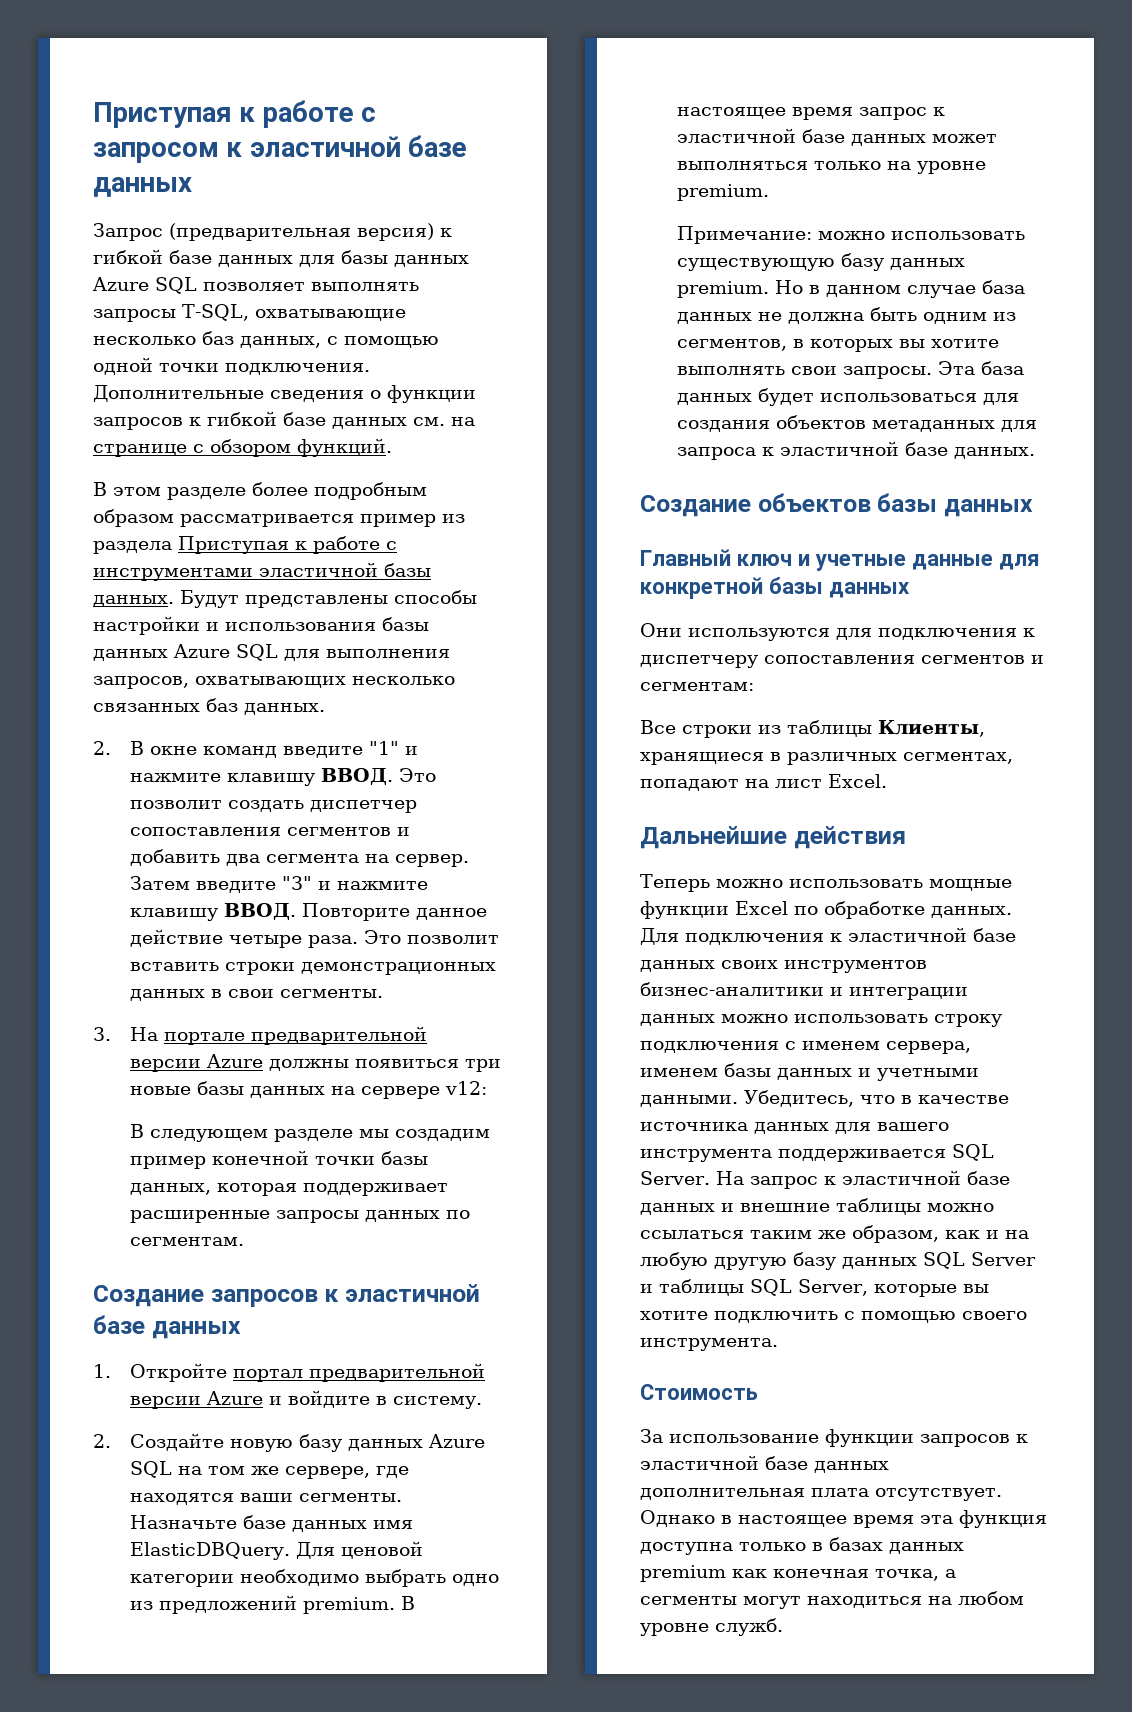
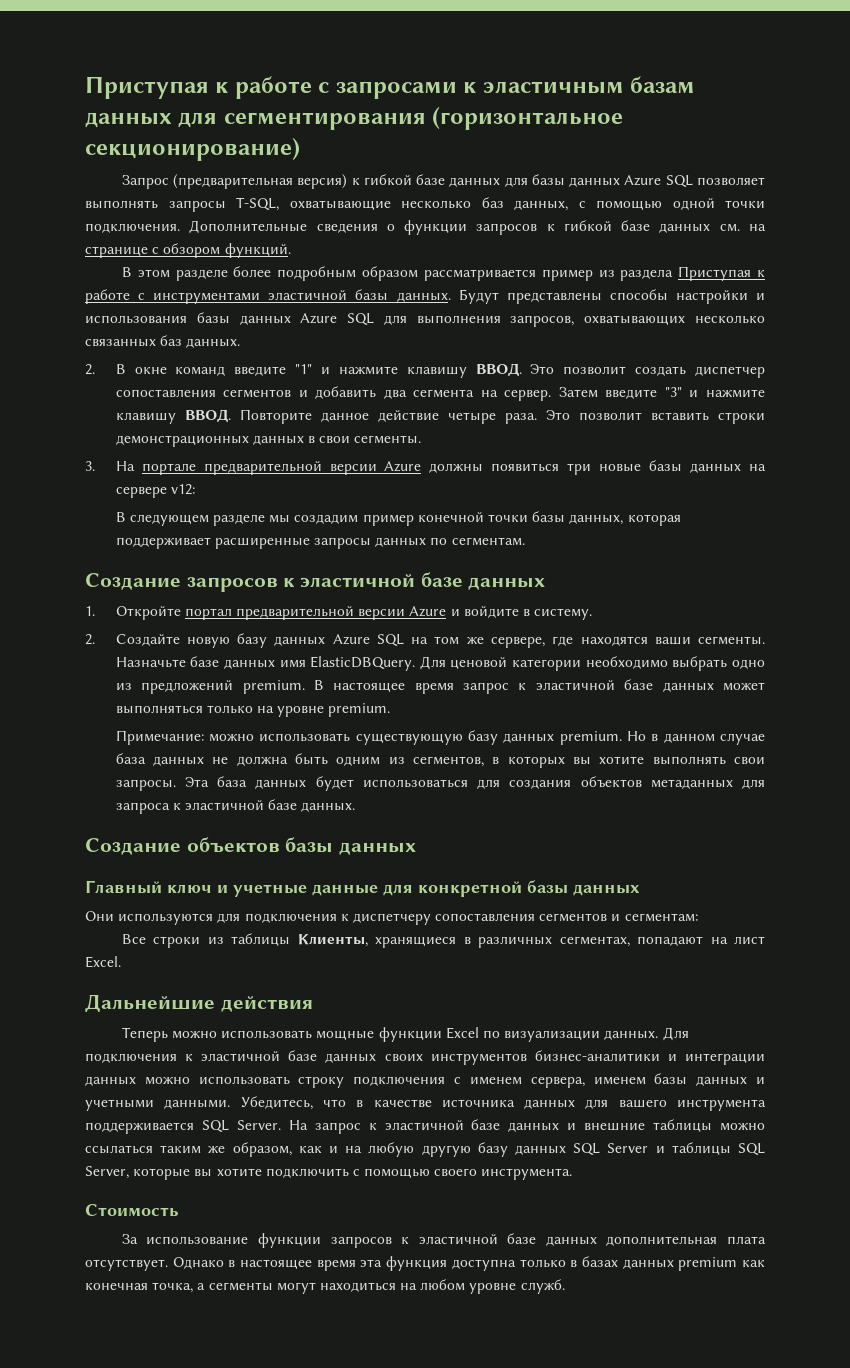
[93,100,377,128] [93,135,468,163] [93,177,192,197] Приступая к работе с запросом к эластичной базе данных -> [85,76,696,99] [85,107,624,130] [85,138,300,161] Приступая к работе с запросами к эластичным базам данных для сегментирования (горизонтальное секционирование)
[824,901,925,919] обработке -> [504,1030,601,1042] визуализации

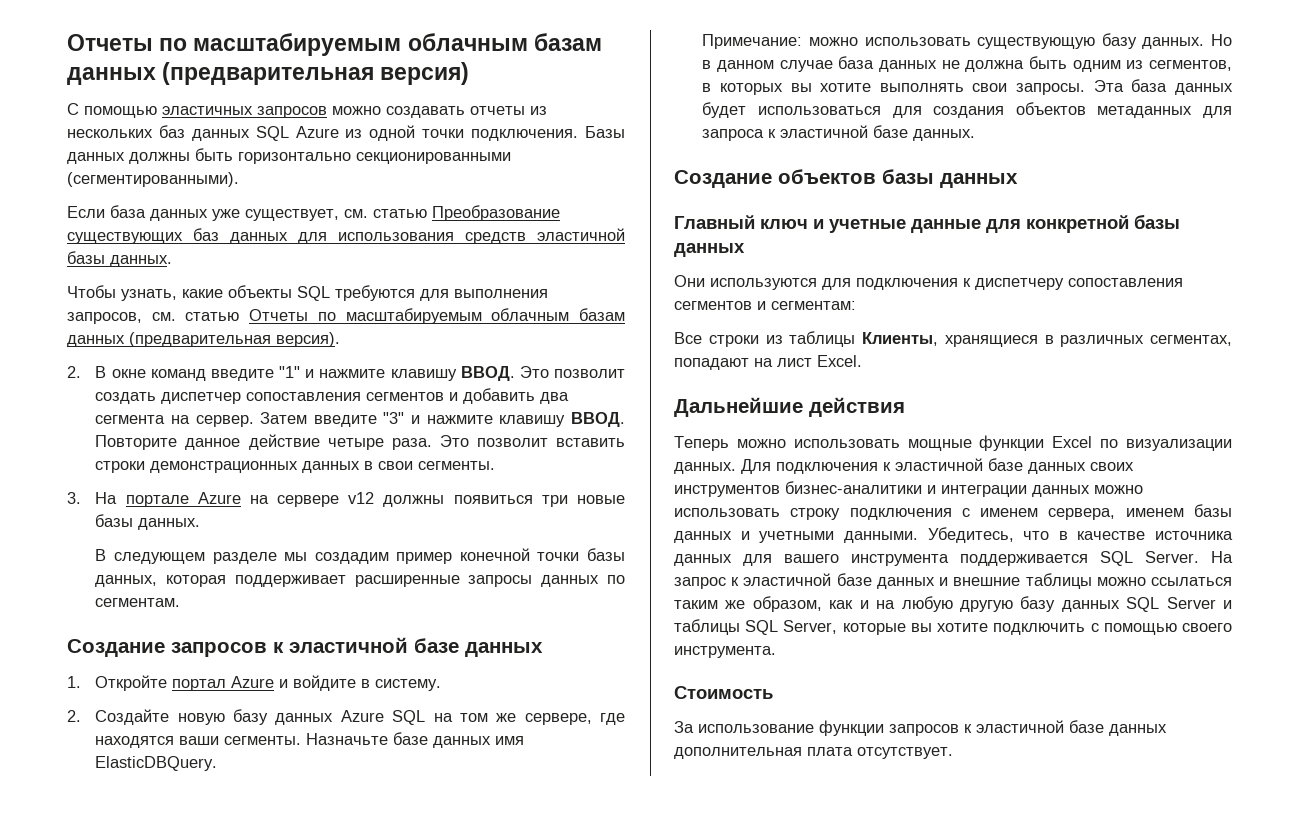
[85,76,696,99] [85,107,624,130] [85,138,300,161] [121,174,765,189] [85,197,765,212] [85,220,766,235] [85,243,291,258] [121,266,765,281] [85,289,766,304] [85,312,765,327] [85,335,241,348] Приступая к работе с запросами к эластичным базам данных для сегментирования (горизонтальное секционирование) // Запрос (предварительная версия) к гибкой базе данных для базы данных Azure SQL позволяет выполнять запросы T-SQL, охватывающие несколько баз данных, с помощью одной точки подключения. Дополнительные сведения о функции запросов к гибкой базе данных см. на странице с обзором функций. // В этом разделе более подробным образом рассматривается пример из раздела Приступая к работе с инструментами эластичной базы данных. Будут представлены способы настройки и использования базы данных Azure SQL для выполнения запросов, охватывающих несколько связанных баз данных. -> [67,33,602,56] [67,62,470,85] [67,103,547,118] [67,125,626,141] [67,148,511,164] [67,172,239,187] [67,205,560,221] [67,228,625,244] [67,251,172,267] [67,285,548,301] [67,308,625,324] [67,332,340,347] Отчеты по масштабируемым облачным базам данных (предварительная версия) // С помощью эластичных запросов можно создавать отчеты из нескольких баз данных SQL Azure из одной точки подключения. Базы данных должны быть горизонтально секционированными (сегментированными). // Если база данных уже существует, см. статью Преобразование существующих баз данных для использования средств эластичной базы данных. // Чтобы узнать, какие объекты SQL требуются для выполнения запросов, см. статью Отчеты по масштабируемым облачным базам данных (предварительная версия).
[203,461,422,475] предварительной версии Azure -> [197,492,375,507] Azure на сервере v12
[690,463,767,473] [115,484,195,498] данных на сервере v12: -> [138,518,201,530] данных.
[236,606,406,620] предварительной версии -> (227, 685) none
[419,656,766,671] [115,679,765,694] [115,703,391,717] Для ценовой категории необходимо выбрать одно из предложений premium. В настоящее время запрос к эластичной базе данных может выполняться только на уровне premium. -> (218, 763) none
[503,731,622,745] данных premium. -> [1142,37,1205,49] данных.
[172,1256,766,1271] [85,1279,565,1294] Однако в настоящее время эта функция доступна только в базах данных premium как конечная точка, а сегменты могут находиться на любом уровне служб. -> (953, 753) none

